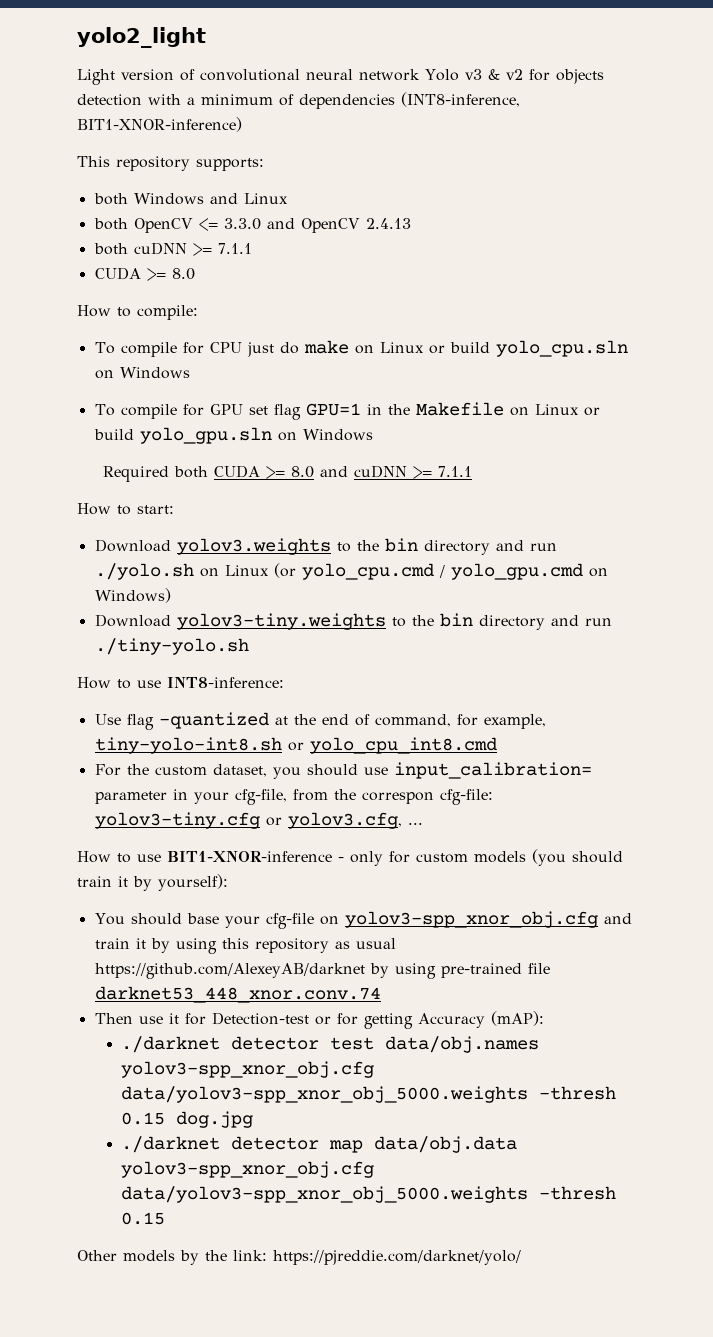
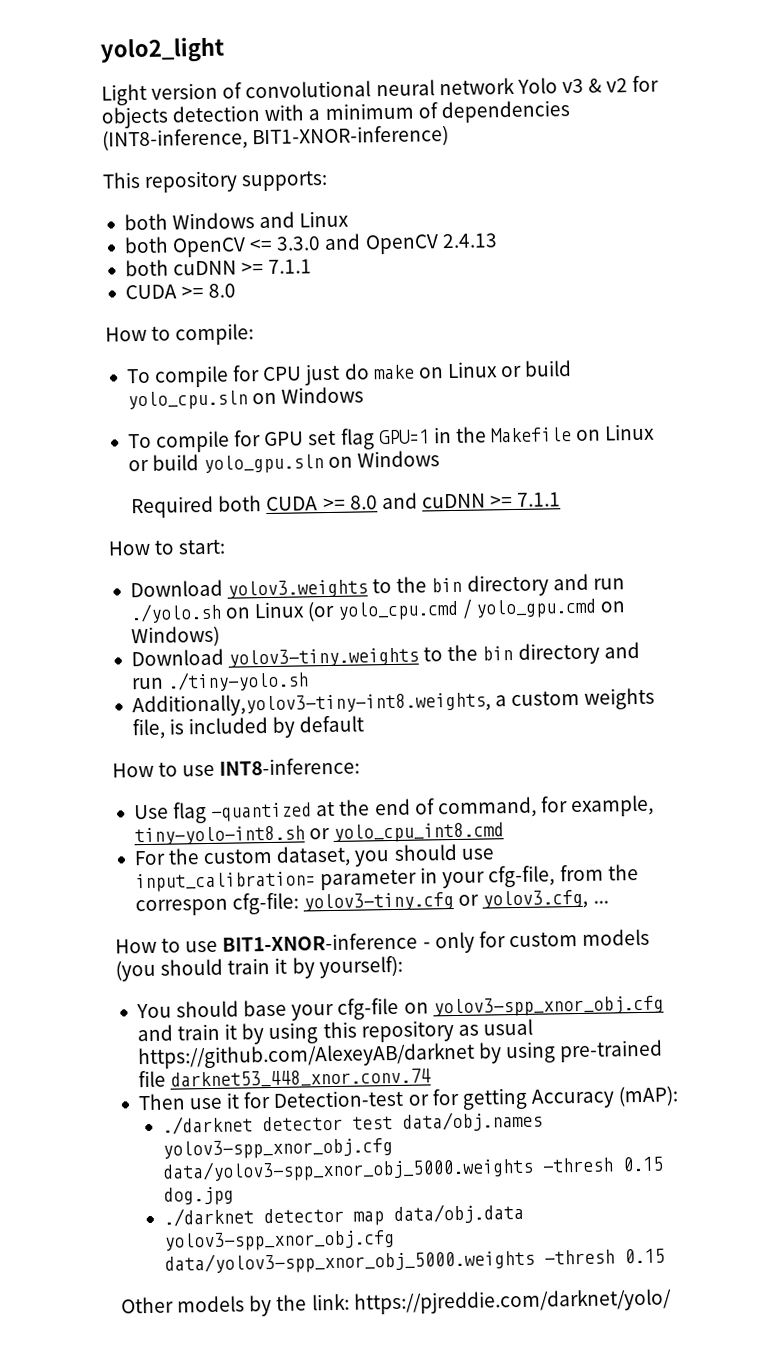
(249, 646) none -> [131,687,656,718] [131,715,365,740] // Additionally,yolov3-tiny-int8.weights, a custom weights file, is included by default

